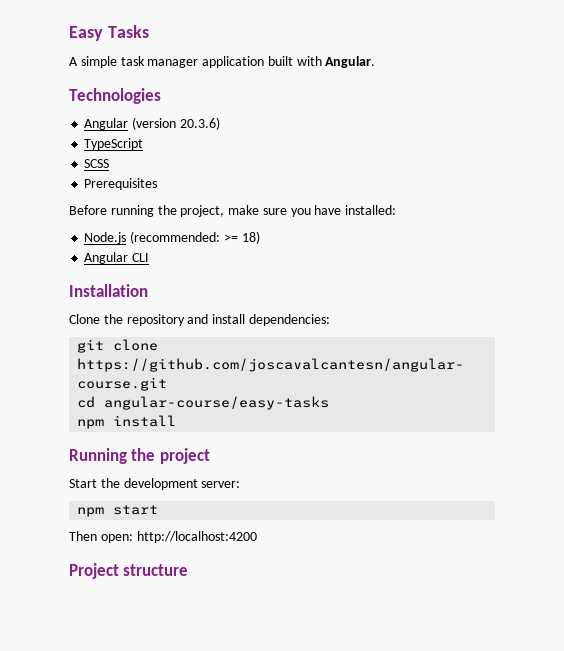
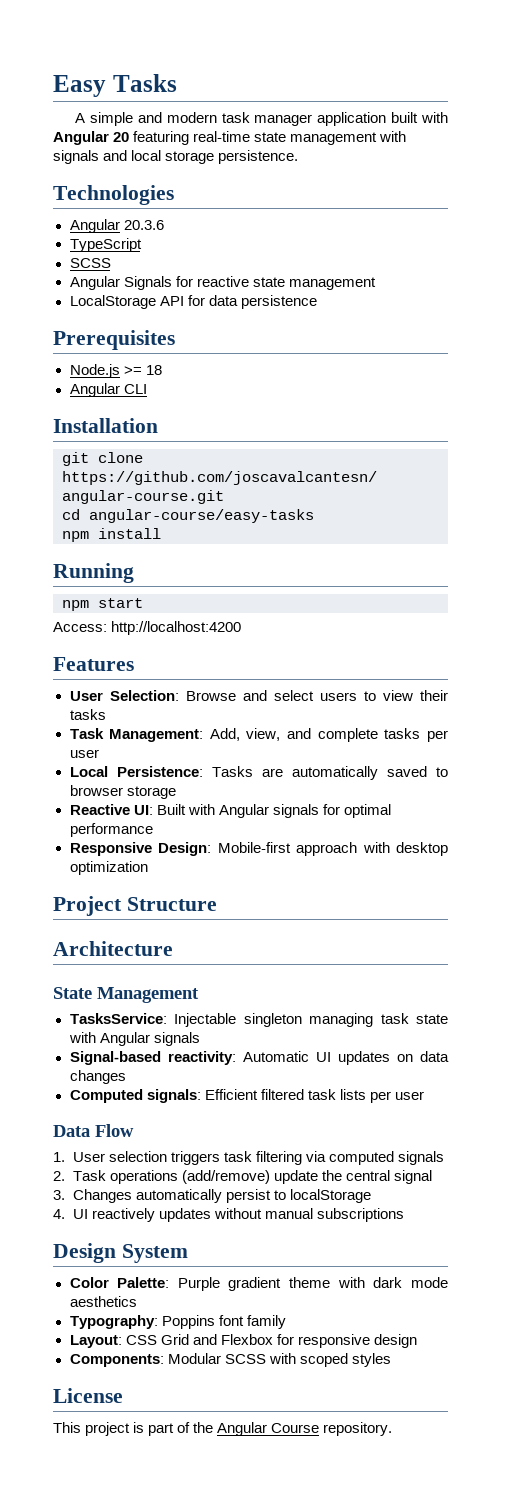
(117, 62) none -> [137,112,217,123] and modern
[325,56,376,68] Angular. -> [53,131,407,145] [53,150,299,164] Angular 20 featuring real-time state management with signals and local storage persistence.
[132,117,220,130] (version 20.3.6) -> [123,220,164,230] 20.3.6
[84,178,158,190] [69,205,397,217] [84,231,260,244] [84,252,150,264] [69,284,148,297] [69,314,330,326] Prerequisites // Before running the project, make sure you have installed: // Node.js (recommended: >= 18) // Angular CLI // Installation // Clone the repository and install dependencies: -> [69,276,376,290] [69,295,317,309] [53,330,175,350] [69,364,162,378] [69,383,147,397] [53,418,158,433] Angular Signals for reactive state management // LocalStorage API for data persistence // Prerequisites // Node.js >= 18 // Angular CLI // Installation
[131,448,210,464] [69,478,241,490] the project // Start the development server: -> (134, 573) none
[69,531,133,543] Then open: -> [53,622,107,632] Access:
[69,563,189,579] Project structure -> [53,657,134,671] [69,690,448,701] [69,709,106,720] [69,728,449,742] [69,749,99,758] [69,766,448,780] [69,785,176,799] [69,804,391,818] [69,823,153,837] [69,842,448,856] [69,861,148,875] [53,896,217,916] [53,941,173,956] [53,987,199,1003] [69,1013,448,1027] [68,1032,200,1046] [69,1051,449,1065] [69,1070,126,1084] [69,1089,424,1103] [53,1124,134,1137] [53,1151,444,1165] [53,1170,432,1184] [53,1189,371,1203] [53,1208,404,1222] [53,1243,188,1263] [69,1277,449,1291] [69,1296,137,1307] [69,1315,286,1329] [69,1334,417,1348] [69,1353,391,1367] [53,1388,123,1403] [53,1422,393,1436] Features // User Selection: Browse and select users to view their tasks // Task Management: Add, view, and complete tasks per user // Local Persistence: Tasks are automatically saved to browser storage // Reactive UI: Built with Angular signals for optimal performance // Responsive Design: Mobile-first approach with desktop optimization // Project Structure // Architecture // State Management // TasksService: Injectable singleton managing task state with Angular signals // Signal-based reactivity: Automatic UI updates on data changes // Computed signals: Efficient filtered task lists per user // Data Flow // 1. User selection triggers task filtering via computed signals // 2. Task operations (add/remove) update the central signal // 3. Changes automatically persist to localStorage // 4. UI reactively updates without manual subscriptions // Design System // Color Palette: Purple gradient theme with dark mode aesthetics // Typography: Poppins font family // Layout: CSS Grid and Flexbox for responsive design // Components: Modular SCSS with scoped styles // License // This project is part of the Angular Course repository.

